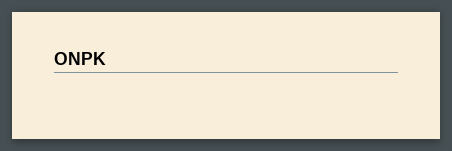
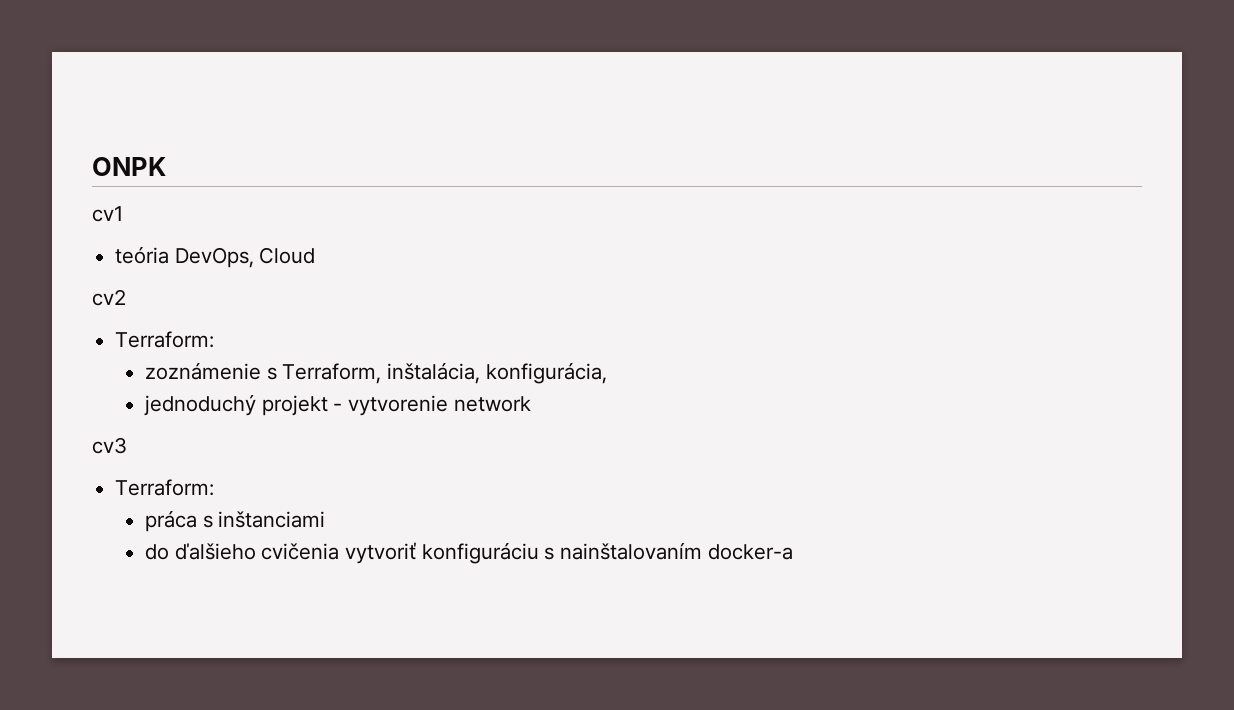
(106, 58) none -> [92,206,123,222] [115,246,316,268] [92,289,126,306] [115,331,215,348] [145,362,607,384] [144,394,531,416] [92,437,127,454] [115,479,215,496] [145,510,326,532] [145,542,793,564] // cv1 // teória DevOps, Cloud // cv2 // Terraform: // zoznámenie s Terraform, inštalácia, konfigurácia, // jednoduchý projekt - vytvorenie network // cv3 // Terraform: // práca s inštanciami // do ďalšieho cvičenia vytvoriť konfiguráciu s nainštalovaním docker-a

